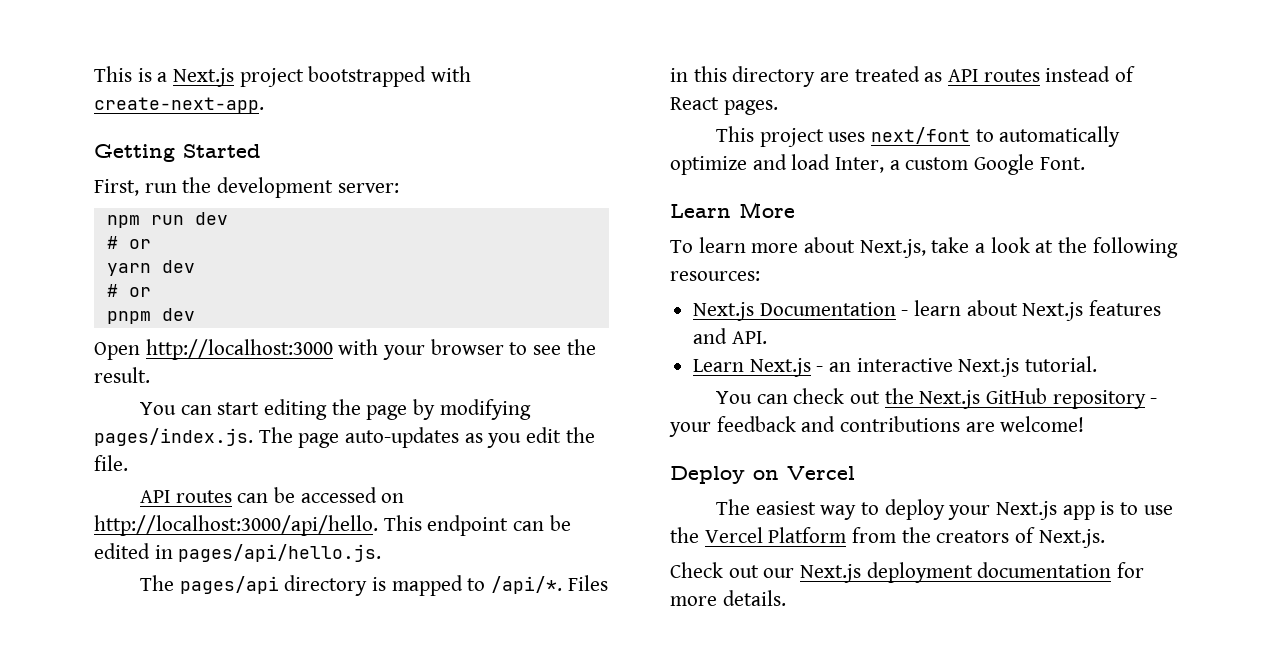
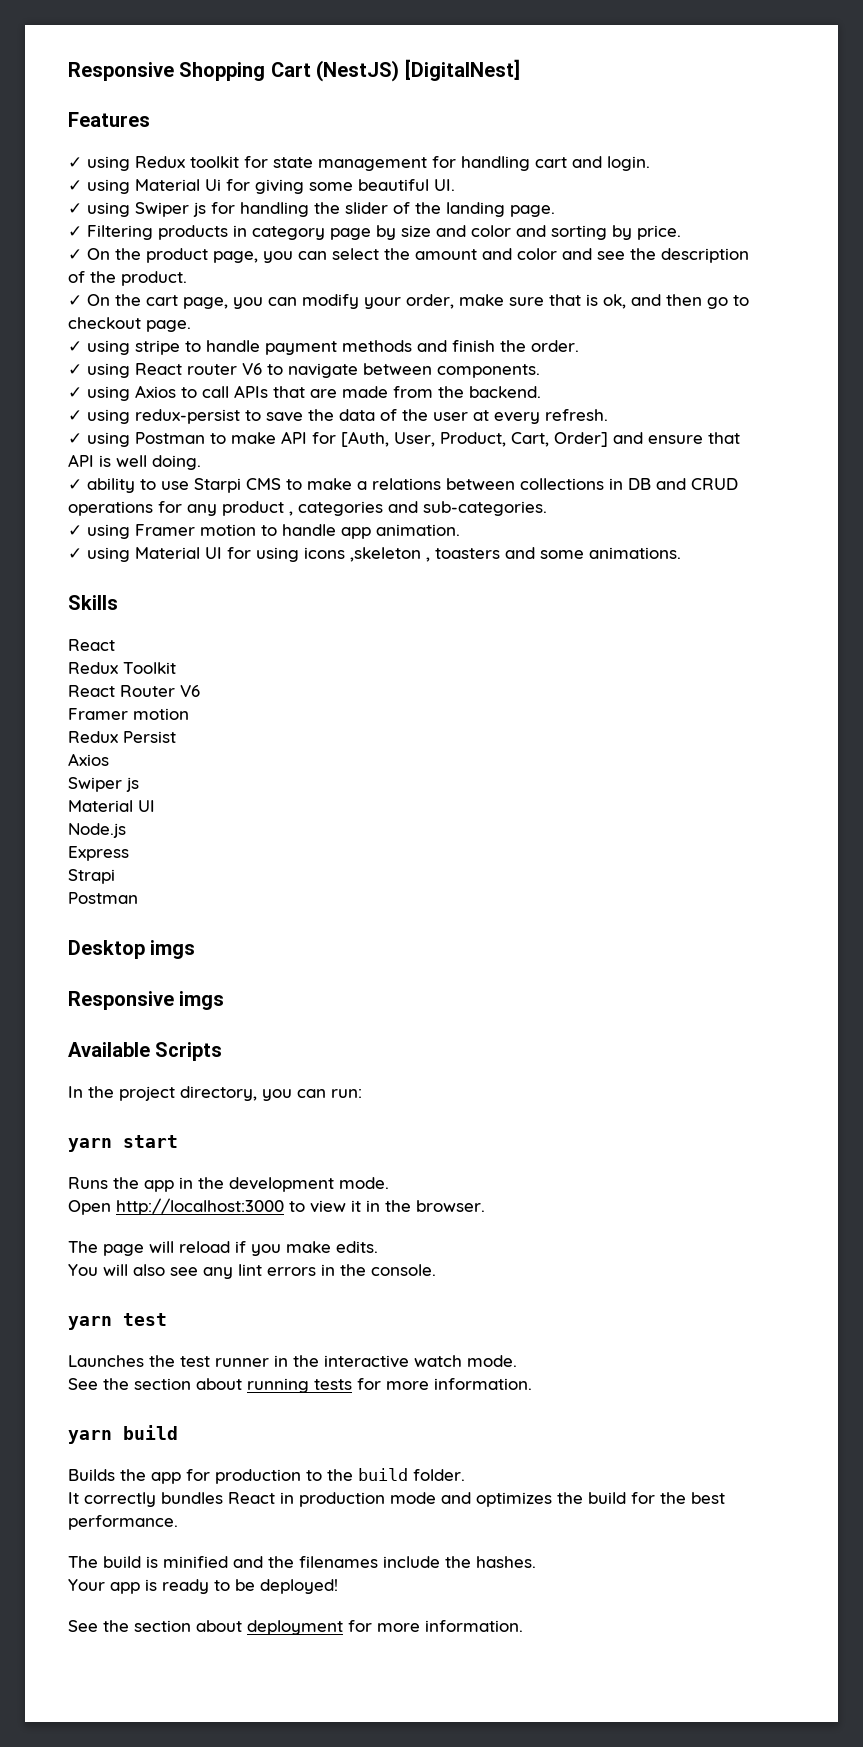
[94,66,472,87] [94,97,264,113] [94,144,261,162] [94,177,399,198] [106,212,228,228] [106,236,151,249] [106,260,195,276] [106,284,151,297] [106,308,195,324] [94,339,596,360] [94,367,150,383] [140,399,531,420] [94,427,595,448] [94,455,128,471] [140,487,405,503] [94,515,571,536] [94,543,382,562] [140,575,608,596] [670,66,1136,87] [670,97,778,115] [716,126,1121,147] [670,154,1085,175] [670,202,795,218] [670,237,1178,258] [670,271,760,281] [693,300,1162,321] [693,328,767,344] [693,356,1098,377] [716,388,1158,409] [669,416,1085,437] [670,466,855,484] [716,499,1173,520] [670,527,1105,548] [670,562,1145,583] [670,590,786,606] This is a Next.js project bootstrapped with create-next-app. // Getting Started // First, run the development server: // npm run dev // # or // yarn dev // # or // pnpm dev // Open http://localhost:3000 with your browser to see the result. // You can start editing the page by modifying pages/index.js. The page auto-updates as you edit the file. // API routes can be accessed on http://localhost:3000/api/hello. This endpoint can be edited in pages/api/hello.js. // The pages/api directory is mapped to /api/*. Files in this directory are treated as API routes instead of React pages. // This project uses next/font to automatically optimize and load Inter, a custom Google Font. // Learn More // To learn more about Next.js, take a look at the following resources: // Next.js Documentation - learn about Next.js features and API. // Learn Next.js - an interactive Next.js tutorial. // You can check out the Next.js GitHub repository - your feedback and contributions are welcome! // Deploy on Vercel // The easiest way to deploy your Next.js app is to use the Vercel Platform from the creators of Next.js. // Check out our Next.js deployment documentation for more details. -> [68,59,520,82] [68,112,150,127] [68,156,650,171] [68,179,455,194] [68,202,555,217] [68,225,681,240] [68,248,749,263] [68,271,187,286] [68,294,749,309] [68,317,191,332] [68,340,579,355] [68,363,540,378] [68,385,541,401] [68,409,608,424] [68,431,740,447] [68,454,201,470] [68,478,738,493] [68,501,547,516] [68,524,460,539] [68,547,681,562] [68,595,118,610] [68,639,115,651] [68,662,176,674] [68,685,200,697] [68,708,189,720] [68,731,176,743] [68,753,109,766] [68,777,139,792] [68,800,155,812] [68,823,126,838] [68,846,129,861] [68,869,115,884] [68,892,138,904] [68,940,196,959] [68,991,225,1010] [68,1042,223,1061] [68,1086,362,1101] [68,1135,178,1152] [68,1177,389,1192] [68,1198,485,1215] [68,1241,378,1256] [68,1264,436,1279] [68,1313,167,1330] [68,1355,517,1368] [68,1378,532,1393] [68,1425,178,1444] [68,1468,465,1484] [68,1492,725,1507] [68,1515,178,1530] [68,1556,536,1568] [68,1579,338,1594] [68,1620,523,1635] Responsive Shopping Cart (NestJS) [DigitalNest] // Features // ✓ using Redux toolkit for state management for handling cart and login. // ✓ using Material Ui for giving some beautiful UI. // ✓ using Swiper js for handling the slider of the landing page. // ✓ Filtering products in category page by size and color and sorting by price. // ✓ On the product page, you can select the amount and color and see the description of the product. // ✓ On the cart page, you can modify your order, make sure that is ok, and then go to checkout page. // ✓ using stripe to handle payment methods and finish the order. // ✓ using React router V6 to navigate between components. // ✓ using Axios to call APIs that are made from the backend. // ✓ using redux-persist to save the data of the user at every refresh. // ✓ using Postman to make API for [Auth, User, Product, Cart, Order] and ensure that API is well doing. // ✓ ability to use Starpi CMS to make a relations between collections in DB and CRUD operations for any product , categories and sub-categories. // ✓ using Framer motion to handle app animation. // ✓ using Material UI for using icons ,skeleton , toasters and some animations. // Skills // React // Redux Toolkit // React Router V6 // Framer motion // Redux Persist // Axios // Swiper js // Material UI // Node.js // Express // Strapi // Postman // Desktop imgs // Responsive imgs // Available Scripts // In the project directory, you can run: // yarn start // Runs the app in the development mode. // Open http://localhost:3000 to view it in the browser. // The page will reload if you make edits. // You will also see any lint errors in the console. // yarn test // Launches the test runner in the interactive watch mode. // See the section about running tests for more information. // yarn build // Builds the app for production to the build folder. // It correctly bundles React in production mode and optimizes the build for the best performance. // The build is minified and the filenames include the hashes. // Your app is ready to be deployed! // See the section about deployment for more information.

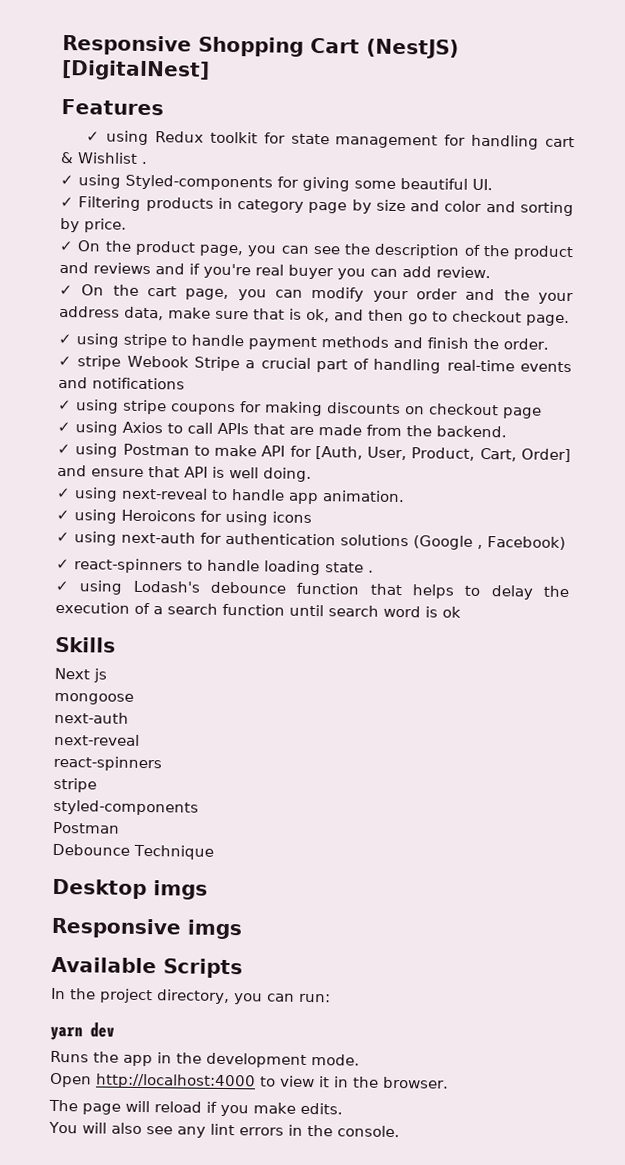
[572,156,650,171] [68,179,221,194] and login. // ✓ using Material Ui -> [60,151,147,165] [60,174,273,191] & Wishlist . // ✓ using Styled-components
[68,202,555,217] // ✓ using Swiper js for handling the slider of the landing page. -> (493, 184) none
[332,248,592,260] select the amount and color and -> (309, 249) none
[121,271,187,286] product. -> [513,245,574,261] [59,261,491,280] product and reviews and if you're real buyer you can add review.
[406,294,454,309] order, -> [416,288,574,305] [59,305,164,321] order and the your address data,
[87,363,540,378] using React router V6 to navigate between components. -> [77,355,572,374] [58,376,185,390] [58,399,542,419] stripe Webook Stripe a crucial part of handling real-time events and notifications // ✓ using stripe coupons for making discounts on checkout page
[68,409,608,424] // ✓ using redux-persist to save the data of the user at every refresh. -> (507, 431) none
[68,478,738,493] [68,501,547,516] [68,524,256,539] // ✓ ability to use Starpi CMS to make a relations between collections in DB and CRUD operations for any product , categories and sub-categories. // ✓ using Framer motion -> [56,487,208,502] // ✓ using next-reveal
[135,547,222,559] Material UI -> [121,509,196,522] Heroicons
[350,547,681,562] [68,595,118,610] [68,639,115,651] [68,662,176,674] [68,685,200,697] [68,708,189,720] [68,731,176,743] [68,753,109,766] [68,777,139,792] [68,800,155,812] [68,823,126,838] [68,846,129,861] [68,869,115,884] [68,892,138,904] ,skeleton , toasters and some animations. // Skills // React // Redux Toolkit // React Router V6 // Framer motion // Redux Persist // Axios // Swiper js // Material UI // Node.js // Express // Strapi // Postman -> [56,531,566,550] [56,558,374,576] [55,580,569,600] [55,601,461,618] [55,636,116,653] [54,667,107,683] [54,692,134,705] [54,711,129,724] [54,733,140,746] [53,755,162,772] [53,777,97,793] [53,799,199,816] [53,821,120,834] [52,843,214,860] // ✓ using next-auth for authentication solutions (Google , Facebook) // ✓ react-spinners to handle loading state . // ✓ using Lodash's debounce function that helps to delay the execution of a search function until search word is ok // Skills // Next js // mongoose // next-auth // next-reveal // react-spinners // stripe // styled-components // Postman // Debounce Technique
[123,1135,178,1148] start -> [90,1022,115,1038] dev
[116,1198,284,1215] http://localhost:3000 -> [95,1073,256,1090] http://localhost:4000
[68,1313,167,1330] [68,1355,517,1368] [68,1378,532,1393] [68,1425,178,1444] [68,1468,465,1484] [68,1492,725,1507] [68,1515,178,1530] [68,1556,536,1568] [68,1579,338,1594] [68,1620,523,1635] // yarn test // Launches the test runner in the interactive watch mode. // See the section about running tests for more information. // yarn build // Builds the app for production to the build folder. // It correctly bundles React in production mode and optimizes the build for the best performance. // The build is minified and the filenames include the hashes. // Your app is ready to be deployed! // See the section about deployment for more information. -> (400, 1131) none

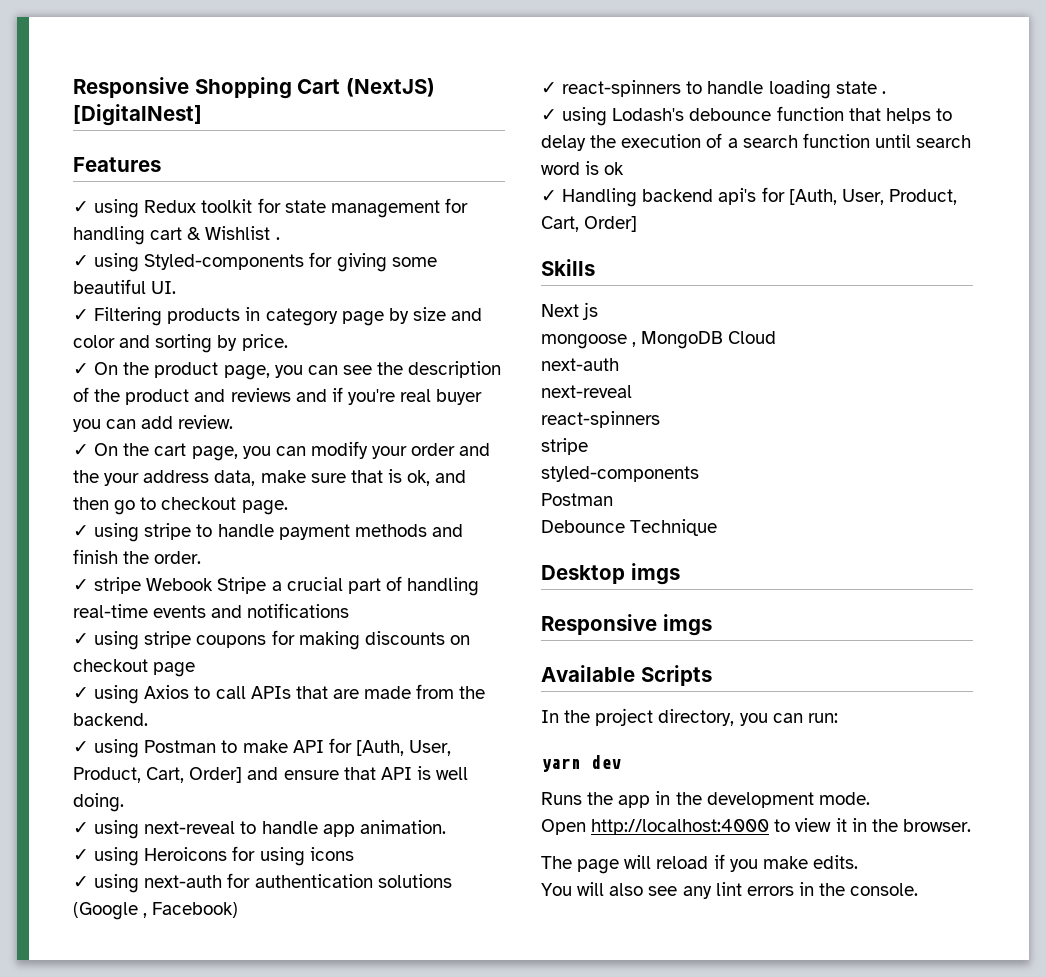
[366,38,459,59] (NestJS) -> [345,78,435,97] (NextJS)
(461, 612) none -> [541,187,957,207] [541,216,638,232] // ✓ Handling backend api's for [Auth, User, Product, Cart, Order]
(134, 698) none -> [632,331,777,349] , MongoDB Cloud

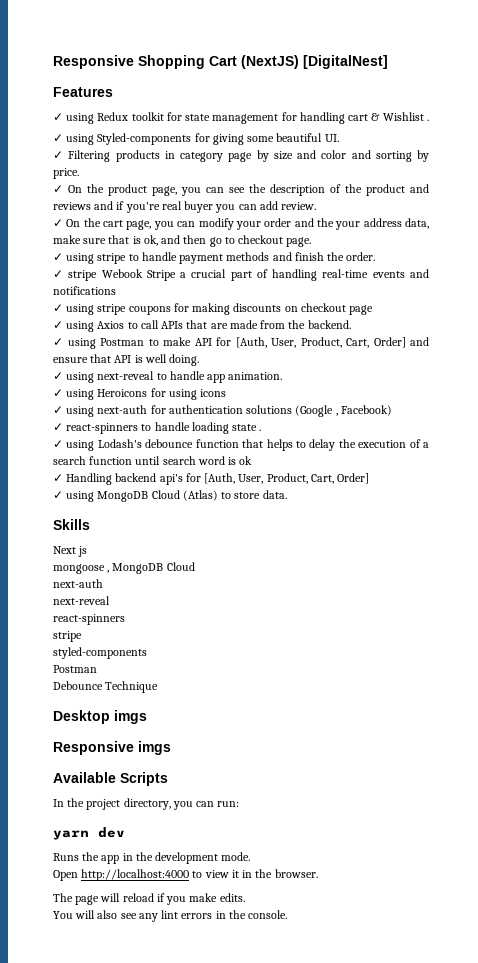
(638, 224) none -> [53,490,287,502] // ✓ using MongoDB Cloud (Atlas) to store data.

